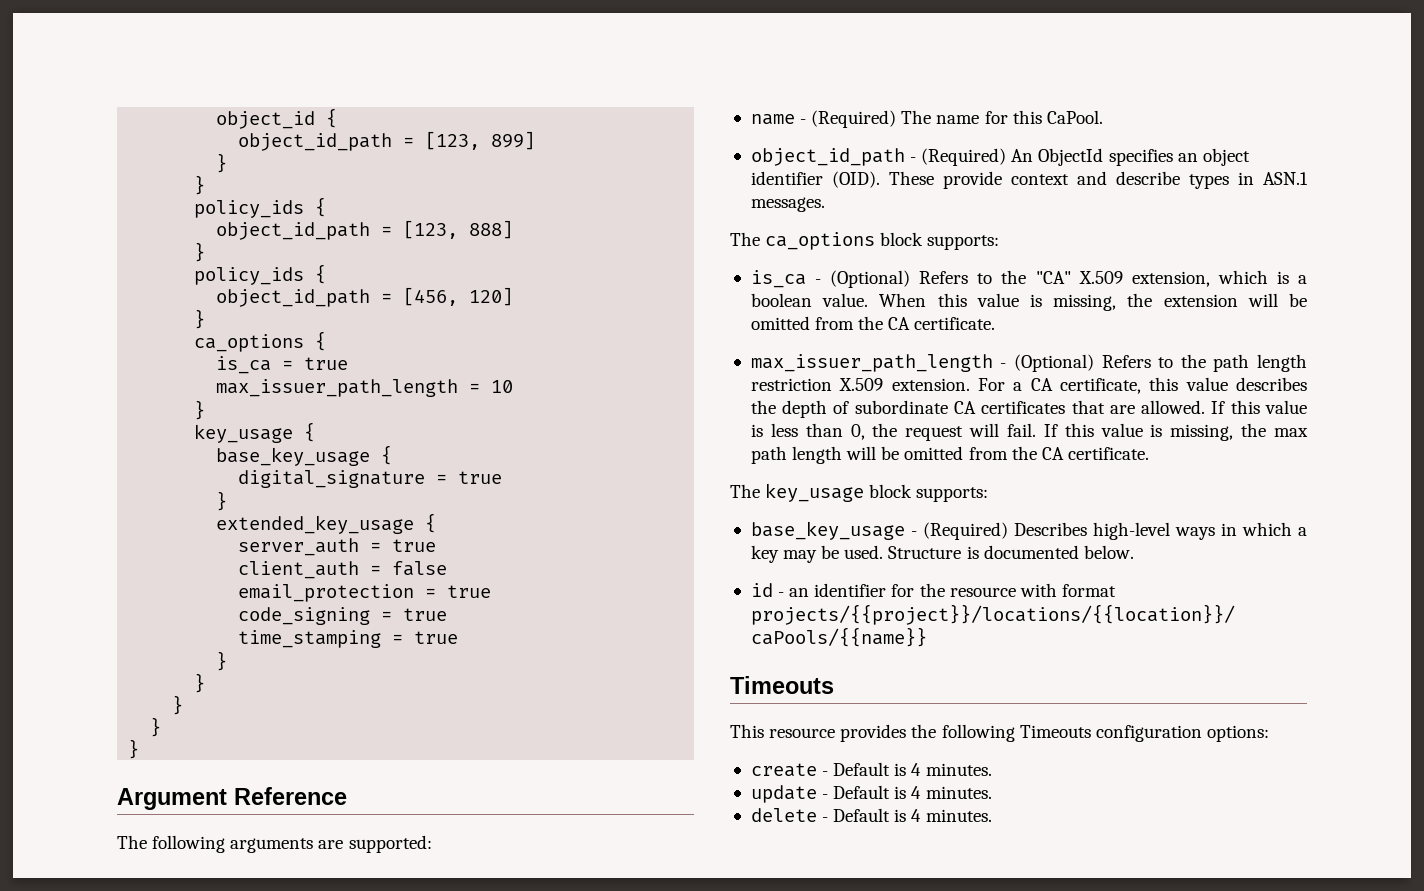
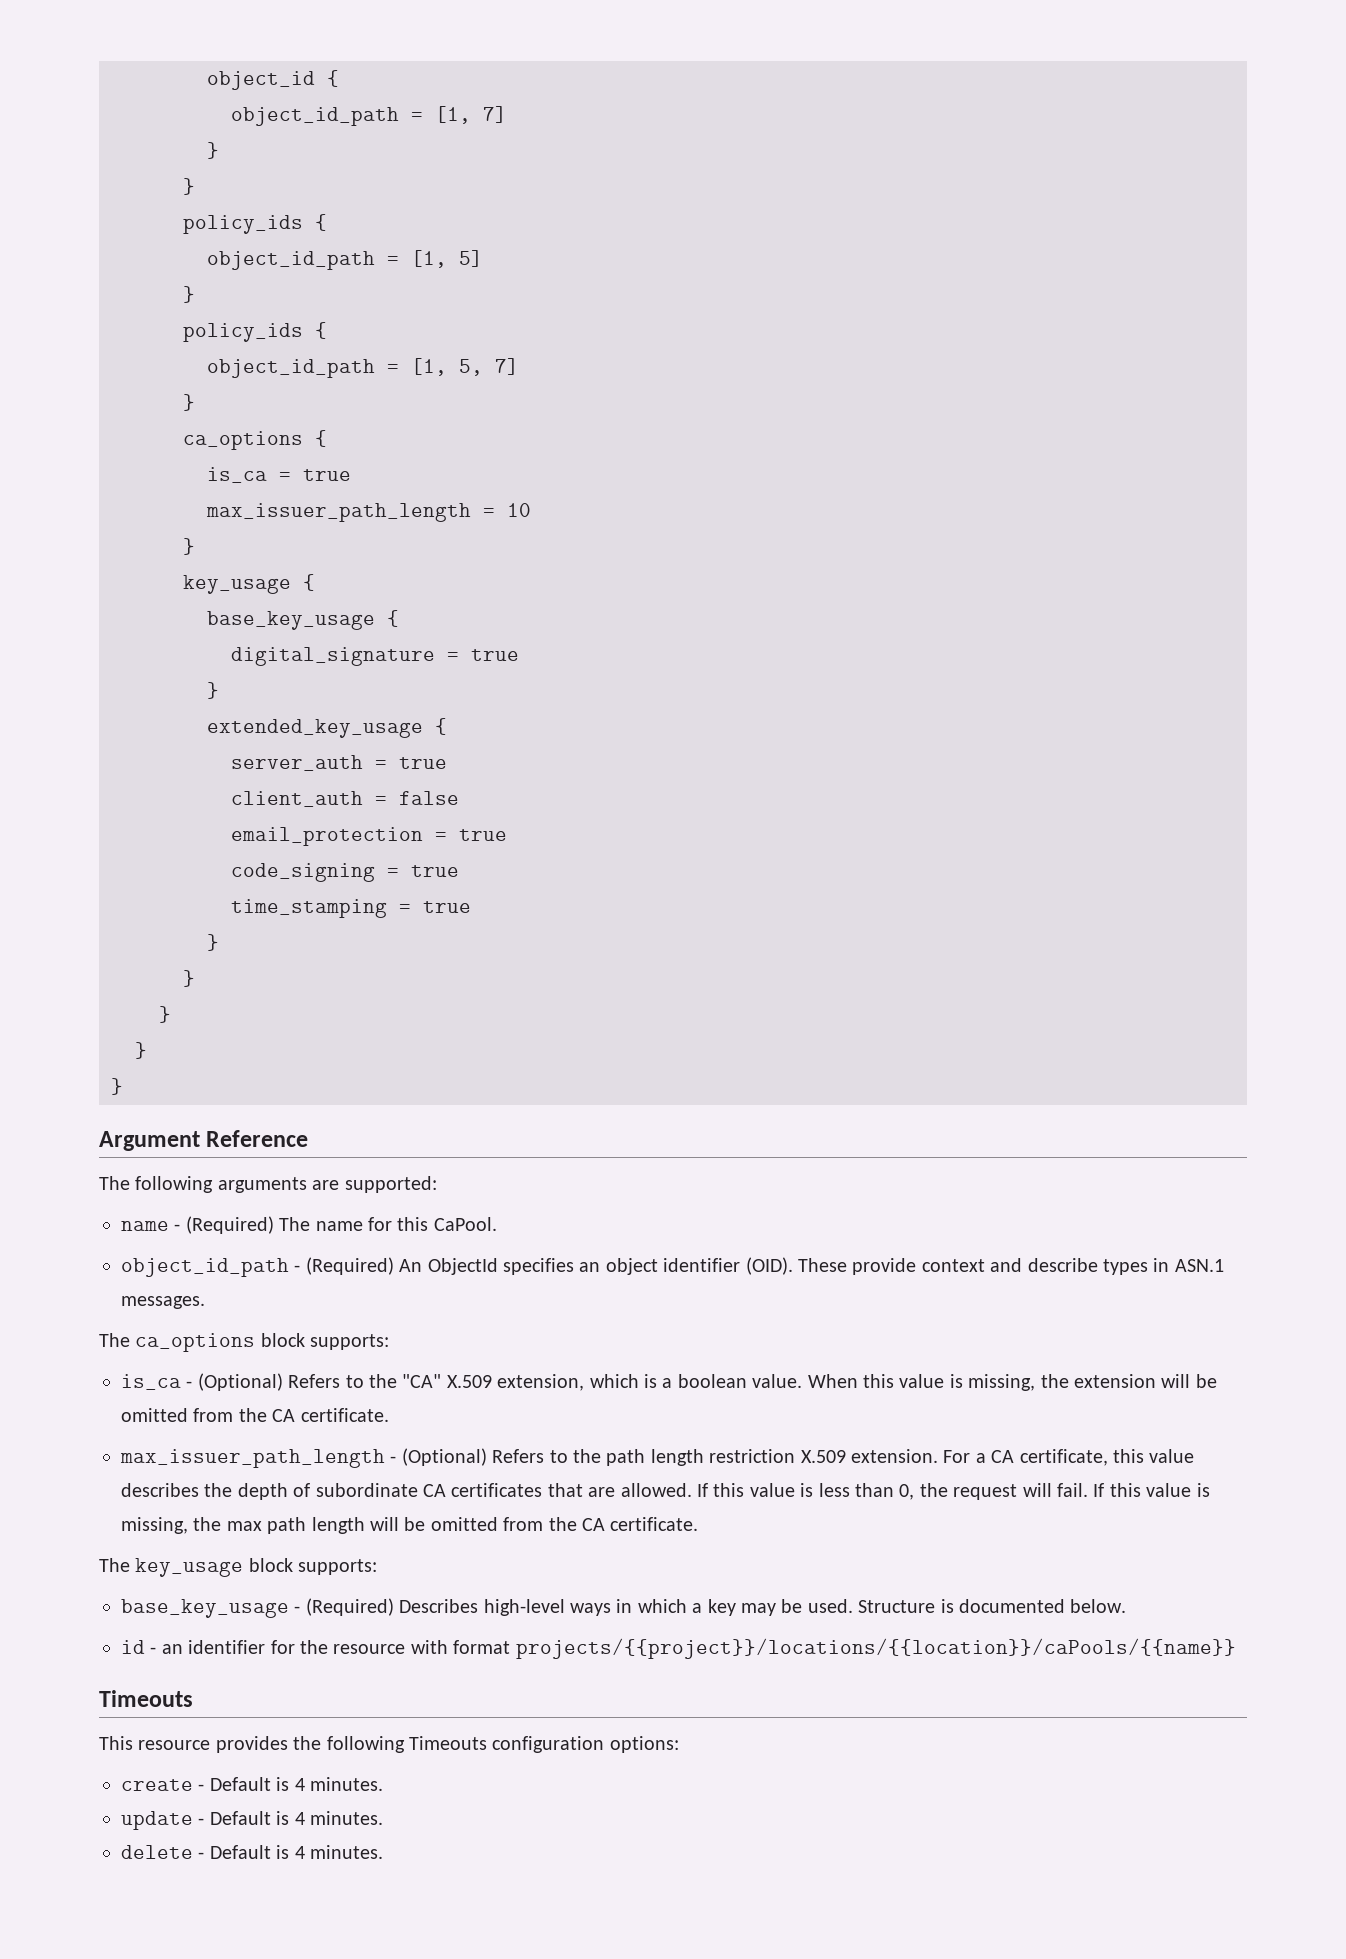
[425,131,536,150] [123, 899] -> [435,106,507,124] [1, 7]
[403,220,514,239] [194,242,206,262] [194,264,327,285] [216,287,514,307] [123, 888] // } // policy_ids { // object_id_path = [456, 120] -> [411,250,483,268] [183,286,195,303] [183,322,327,342] [207,358,519,378] [1, 5] // } // policy_ids { // object_id_path = [1, 5, 7]

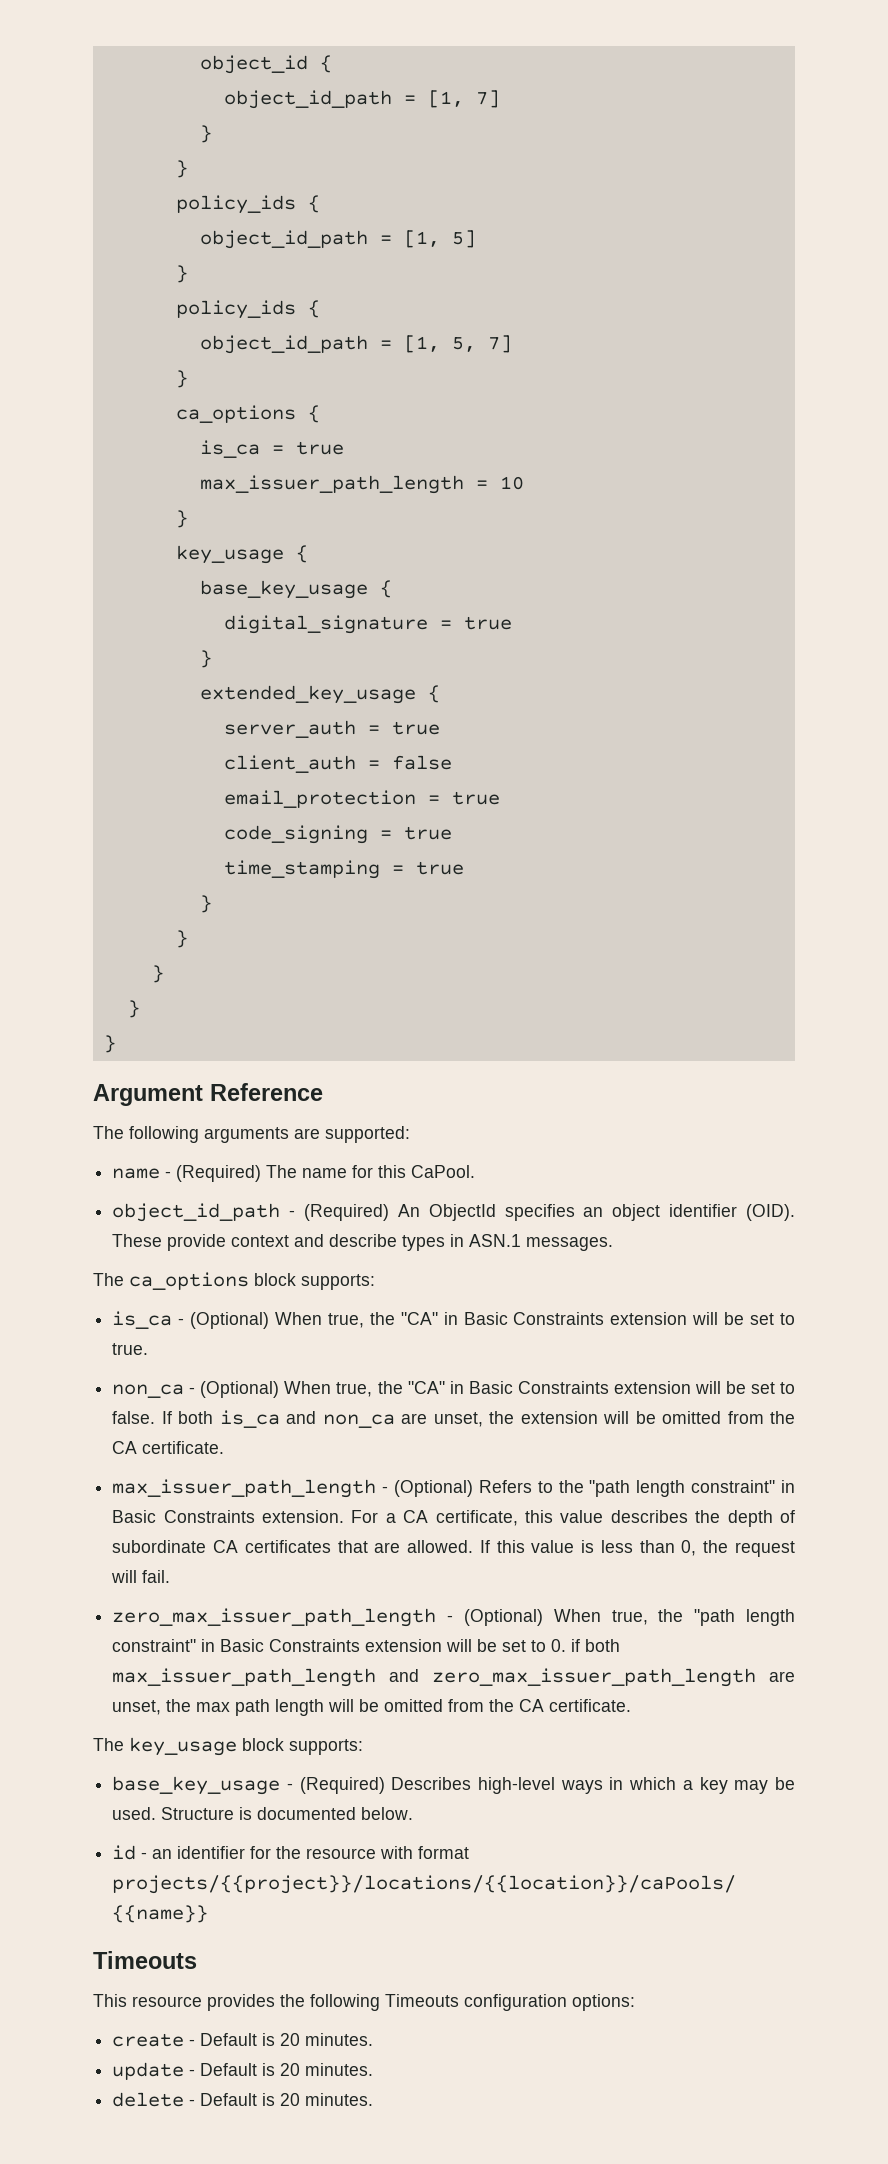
[288,1374,1036,1391] Refers to the "CA" X.509 extension, which is a boolean value. When this value is missing, -> [274,1312,796,1328] [112,1343,149,1355] [112,1381,796,1398] [112,1410,483,1428] When true, the "CA" in Basic Constraints extension will be set to true. // non_ca - (Optional) When true, the "CA" in Basic Constraints extension will be set to false. If both is_ca and non_ca are unset,
[606,1449,846,1466] path length restriction X.509 -> [589,1480,795,1497] [112,1510,255,1523] "path length constraint" in Basic Constraints
[1093,1483,1210,1497] [121,1517,188,1534] If this value is missing, -> [112,1608,795,1627] [112,1639,621,1652] [112,1668,795,1687] [112,1700,162,1715] // zero_max_issuer_path_length - (Optional) When true, the "path length constraint" in Basic Constraints extension will be set to 0. if both max_issuer_path_length and zero_max_issuer_path_length are unset,
[294,1778,305,1791] 4 -> [280,2033,301,2046] 20
[294,1812,305,1825] 4 -> [280,2063,301,2076] 20
[294,1846,305,1859] 4 -> [280,2093,301,2106] 20

